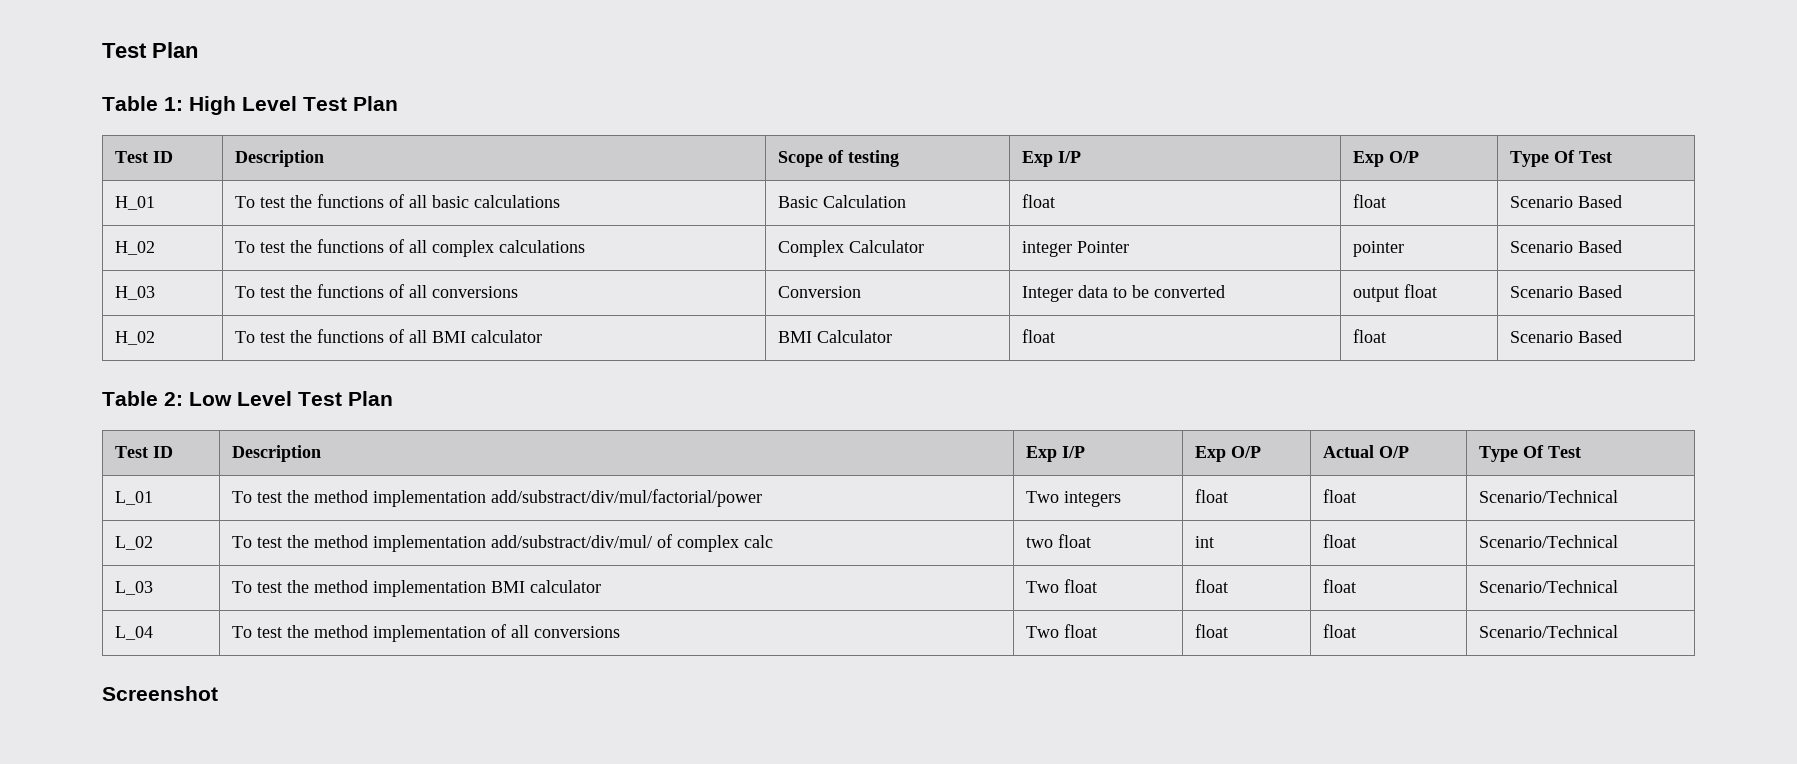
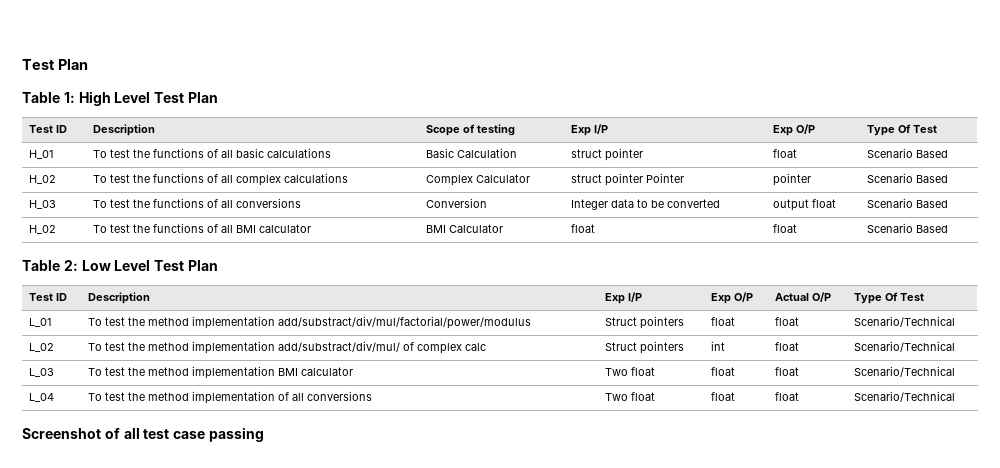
[1021,194,1055,208] float -> [570,148,643,161] struct pointer
[1021,241,1072,257] integer -> [570,173,643,186] struct pointer
[490,489,762,507] [1025,491,1121,507] add/substract/div/mul/factorial/power | Two integers -> [277,316,531,329] [604,316,684,329] add/substract/div/mul/factorial/power/modulus | Struct pointers
[1025,534,1091,548] two float -> [604,341,684,354] Struct pointers
(218, 693) none -> [104,427,264,442] of all test case passing

